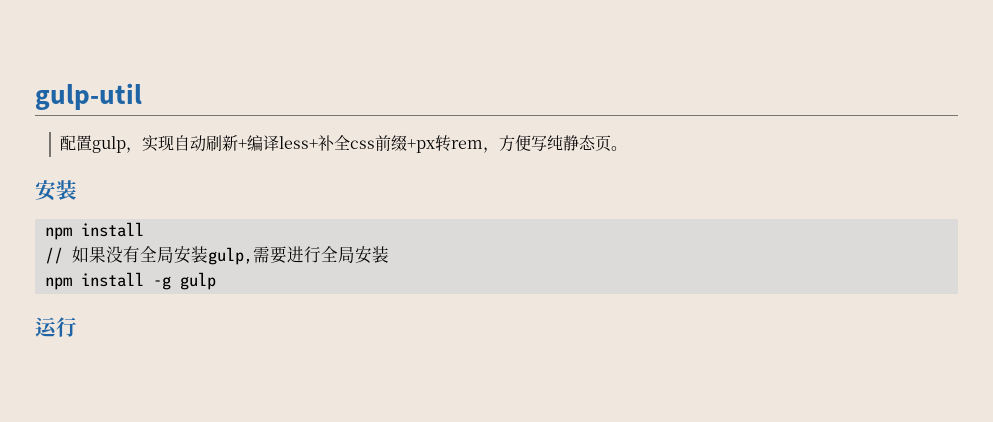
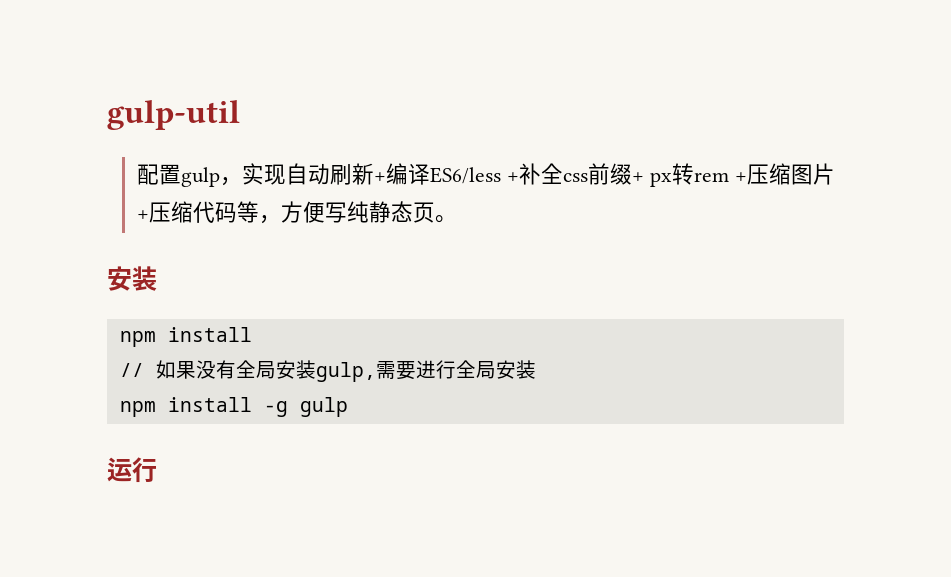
[278,136,318,149] less+ -> [430,167,519,184] ES6/less +
[406,135,483,153] +px转rem -> [631,163,835,187] [137,201,260,223] + px转rem +压缩图片+压缩代码等

